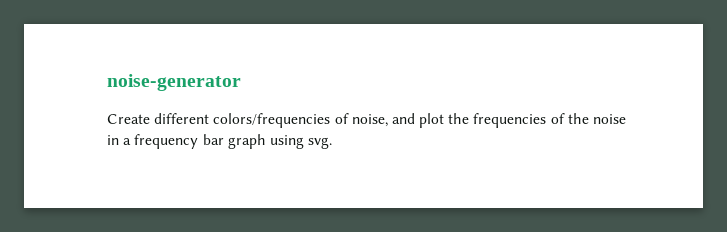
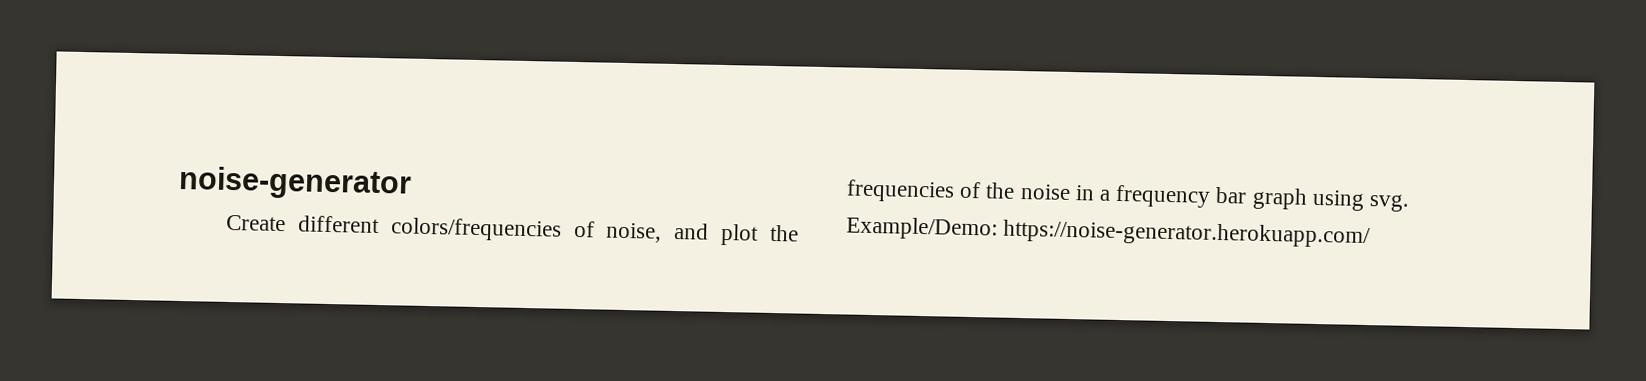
(333, 143) none -> [846,216,1372,249] // Example/Demo: https://noise-generator.herokuapp.com/

